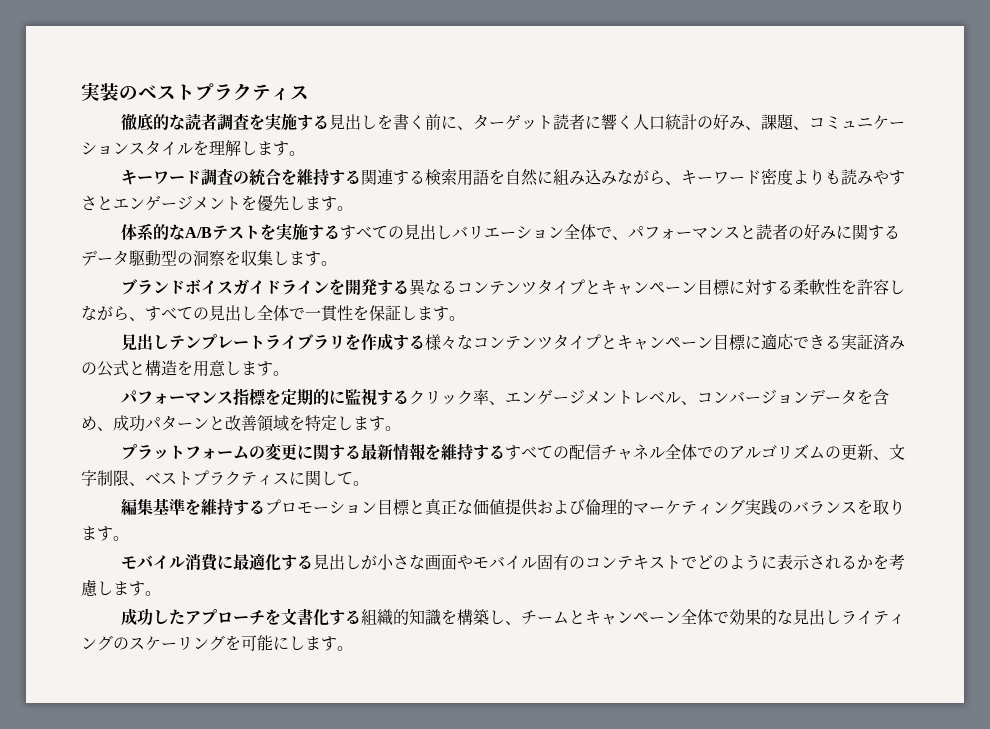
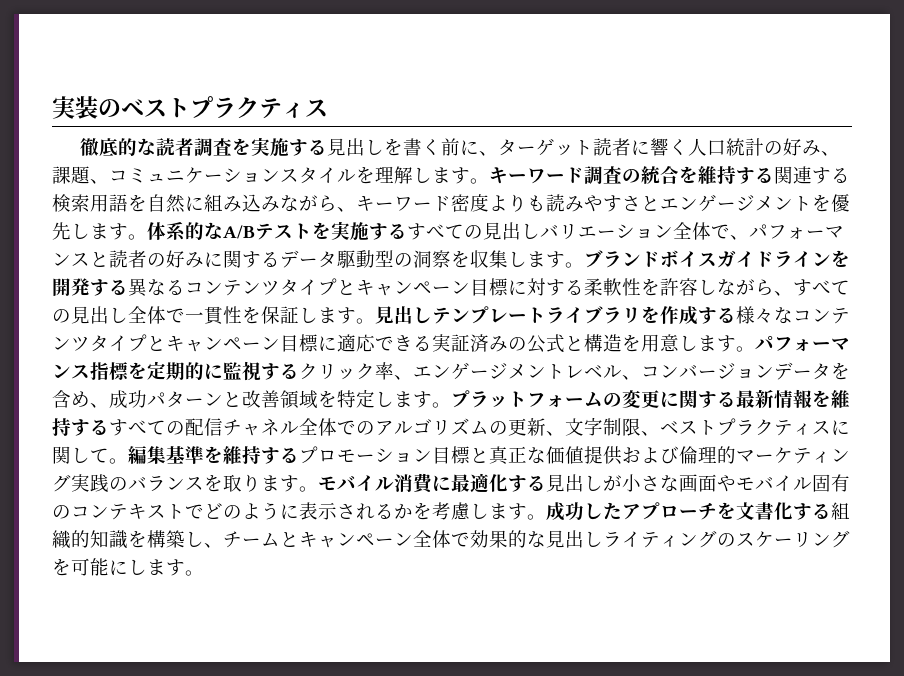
(305, 153) // -> (489, 181) none
(353, 208) // -> (147, 237) none
(337, 263) // -> (584, 265) none
(465, 318) // -> (375, 321) none
(289, 373) // -> (755, 349) none
(401, 428) // -> (451, 405) none
(369, 483) // -> (128, 461) none
(129, 538) // -> (318, 489) none
(161, 593) // -> (546, 517) none

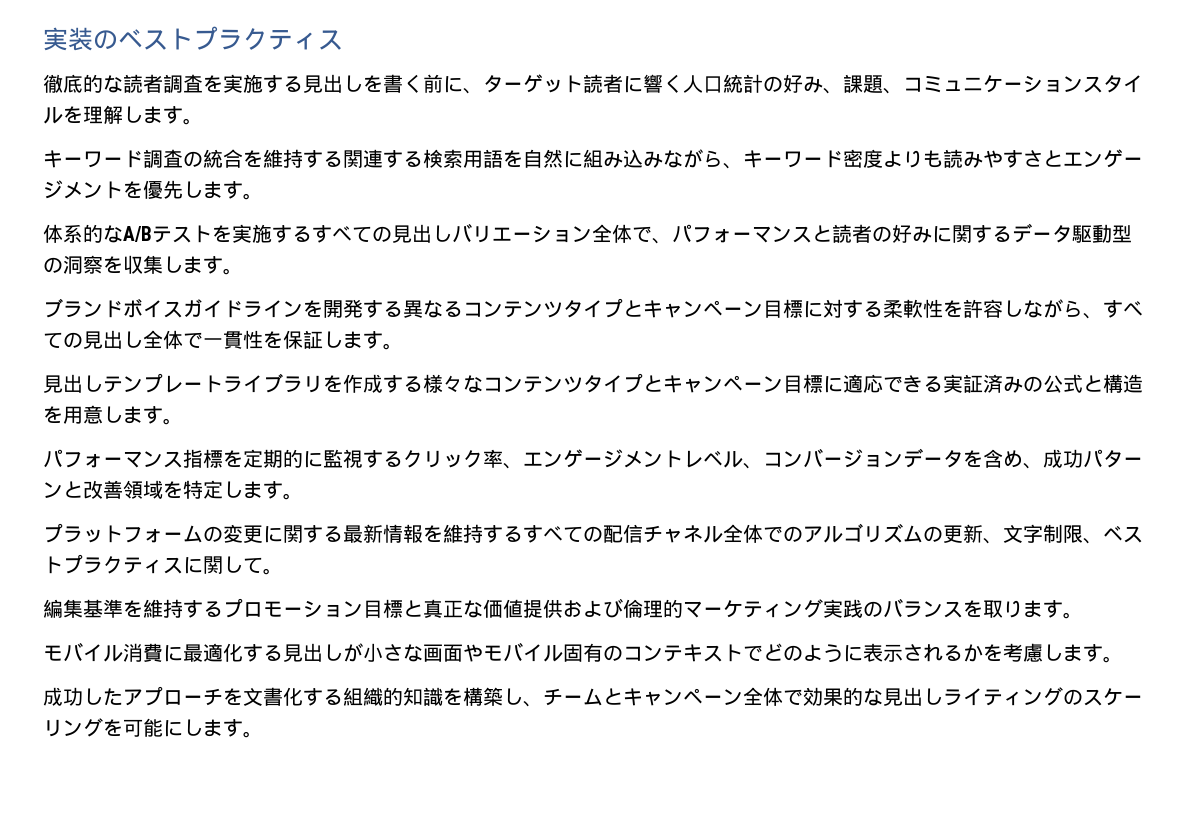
(489, 181) none -> (203, 121) //
(147, 237) none -> (263, 196) //
(584, 265) none -> (243, 271) //
(375, 321) none -> (403, 346) //
(755, 349) none -> (183, 421) //
(451, 405) none -> (303, 496) //
(128, 461) none -> (283, 571) //
(318, 489) none -> (1083, 615) //
(546, 517) none -> (1123, 659) //

